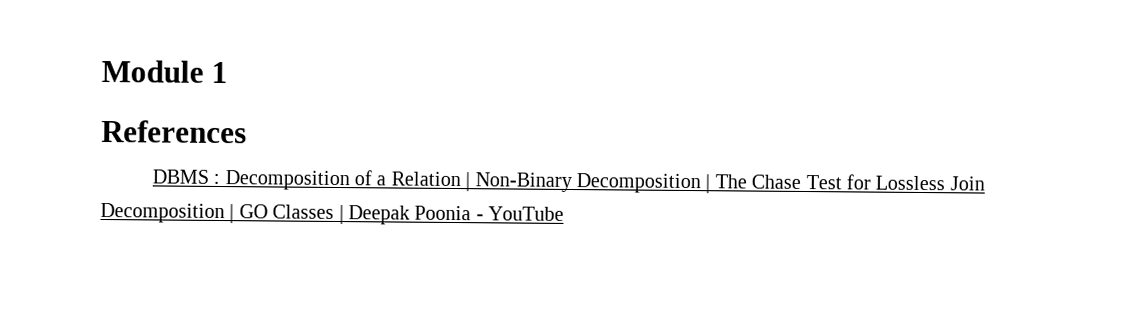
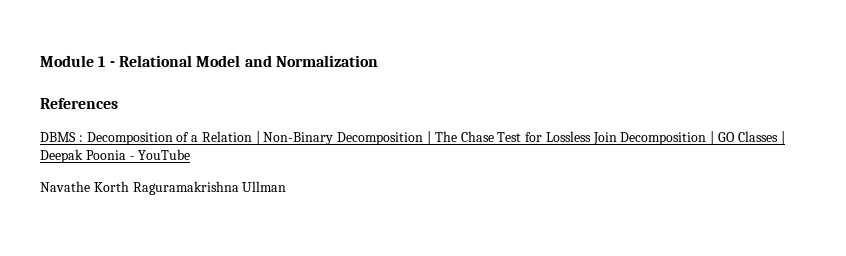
(229, 72) none -> [109,55,378,67] - Relational Model and Normalization
(565, 213) none -> [40,181,287,195] // Navathe Korth Raguramakrishna Ullman

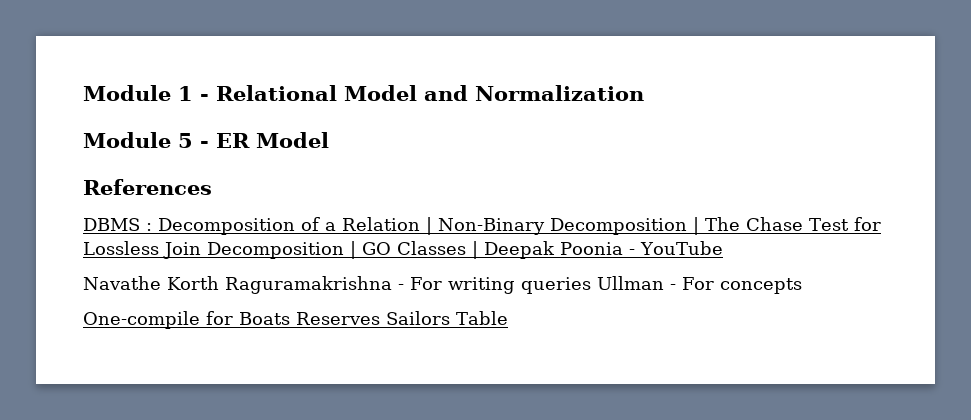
(378, 61) none -> [83,132,329,148] // Module 5 - ER Model
[242,181,287,192] Ullman -> [398,276,802,294] [83,311,508,329] - For writing queries Ullman - For concepts // One-compile for Boats Reserves Sailors Table

